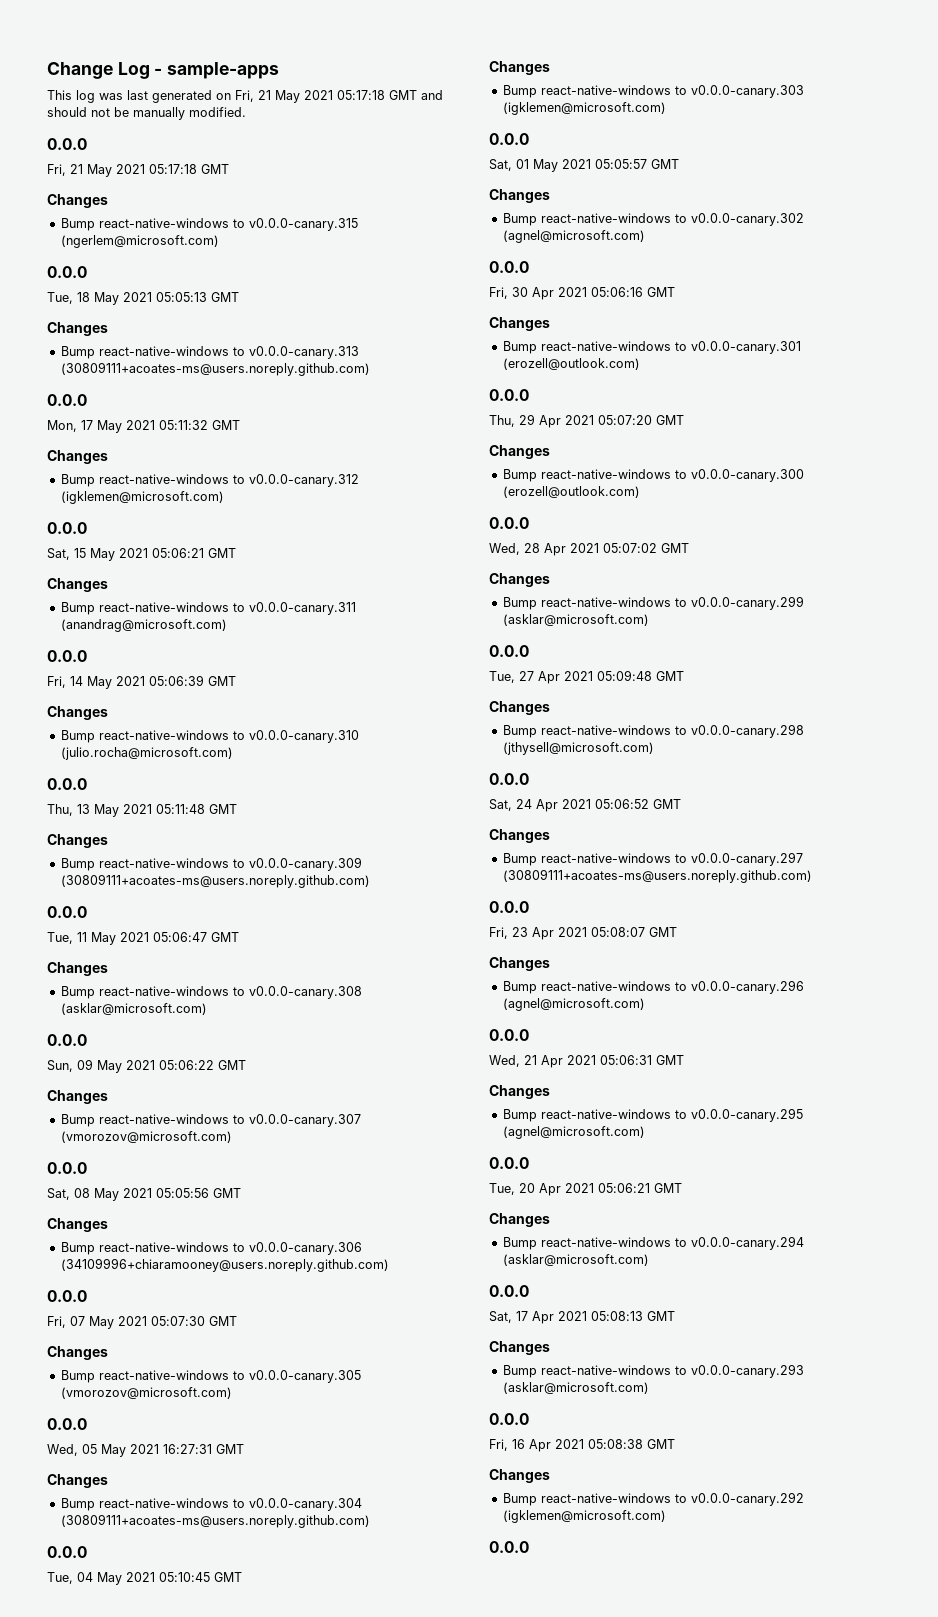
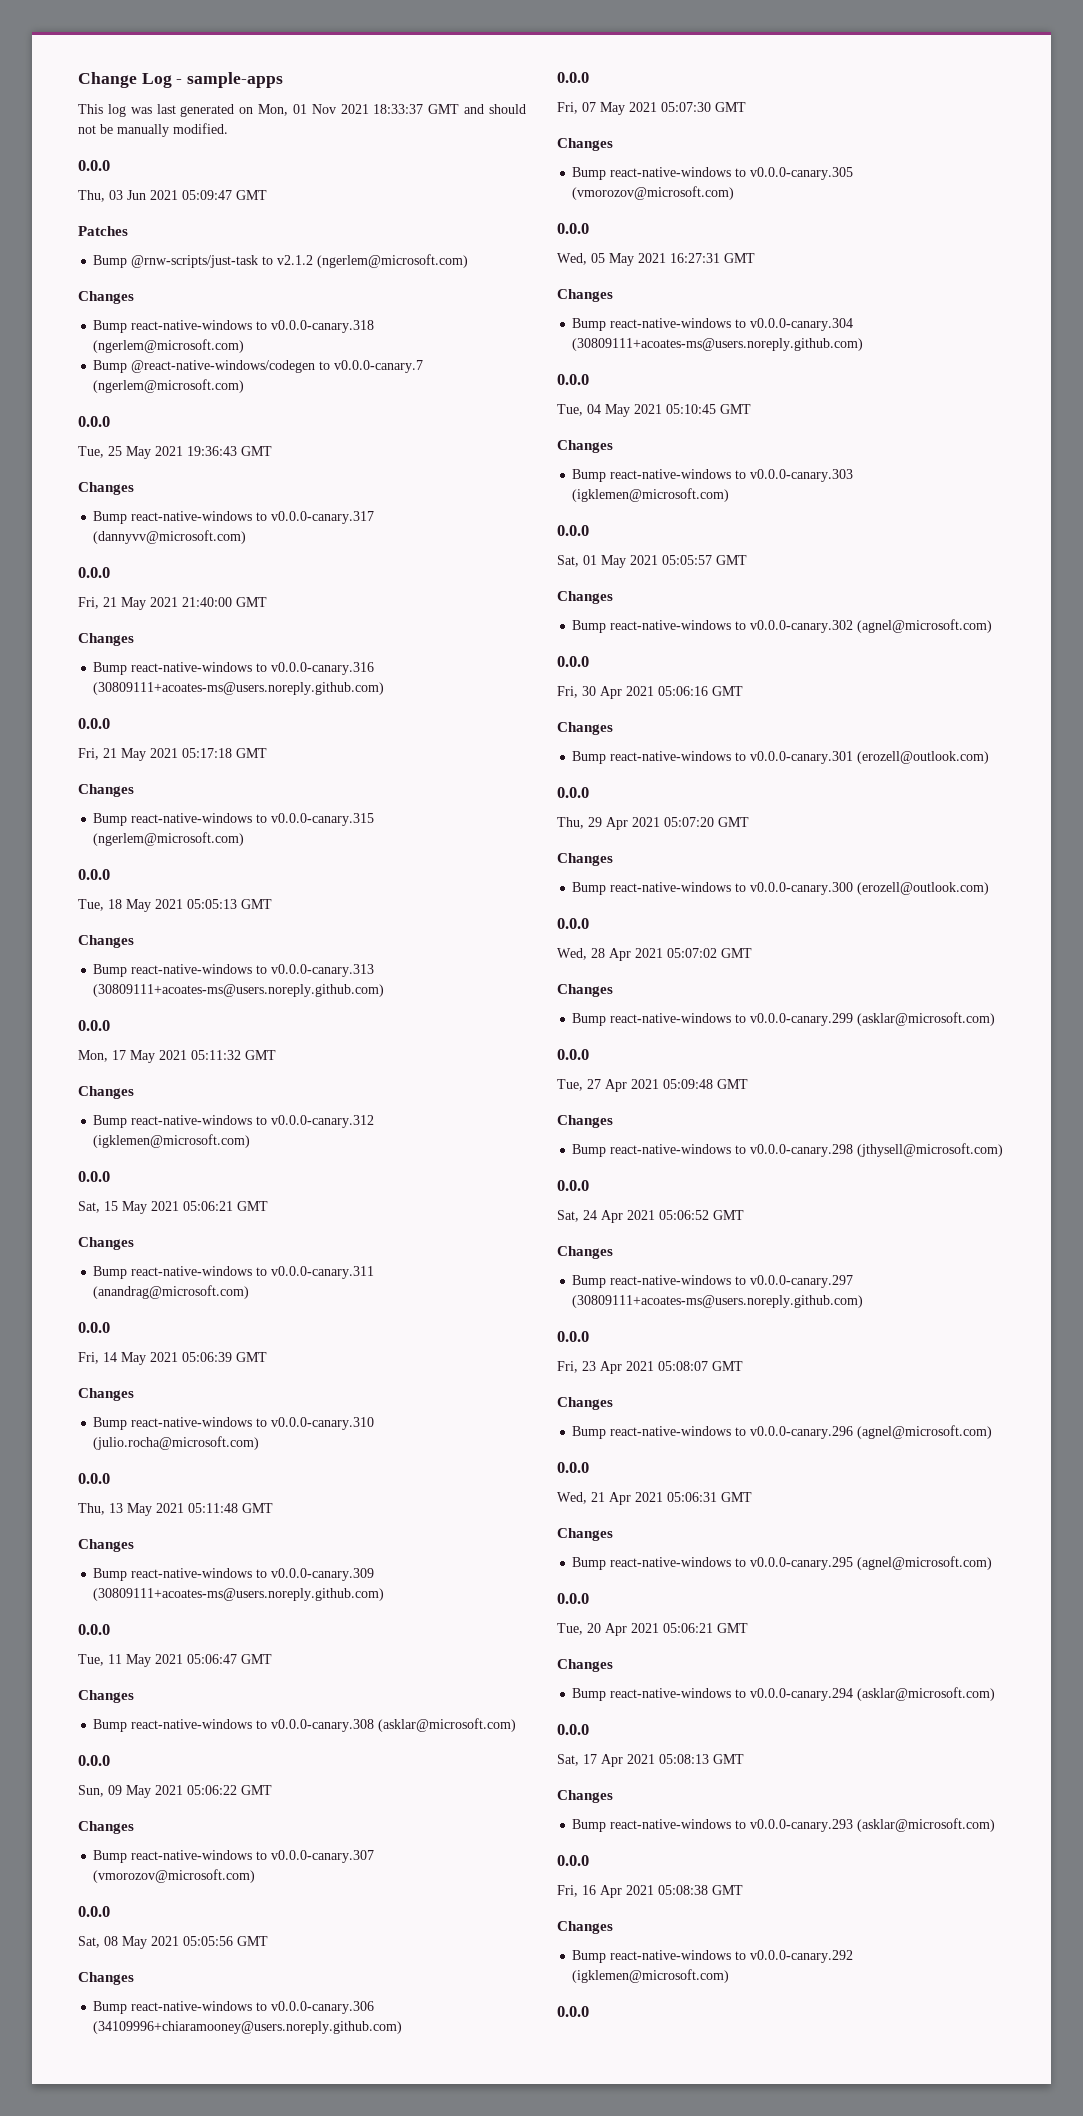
[235,90,385,103] Fri, 21 May 2021 05:17:18 -> [258,104,424,116] Mon, 01 Nov 2021 18:33:37
(87, 144) none -> [78,190,267,202] [78,226,128,236] [93,254,469,268] [78,291,134,304] [93,320,375,333] [93,339,245,353] [93,360,424,373] [93,379,245,393] [78,416,110,427] [78,446,272,459] [78,482,134,495] [93,511,375,524] [93,530,247,544] [78,567,110,578] [78,597,267,610] [78,633,134,646] [93,662,375,675] [93,682,385,695] [78,718,110,729] // Thu, 03 Jun 2021 05:09:47 GMT // Patches // Bump @rnw-scripts/just-task to v2.1.2 (ngerlem@microsoft.com) // Changes // Bump react-native-windows to v0.0.0-canary.318 (ngerlem@microsoft.com) // Bump @react-native-windows/codegen to v0.0.0-canary.7 (ngerlem@microsoft.com) // 0.0.0 // Tue, 25 May 2021 19:36:43 GMT // Changes // Bump react-native-windows to v0.0.0-canary.317 (dannyvv@microsoft.com) // 0.0.0 // Fri, 21 May 2021 21:40:00 GMT // Changes // Bump react-native-windows to v0.0.0-canary.316 (30809111+acoates-ms@users.noreply.github.com) // 0.0.0

